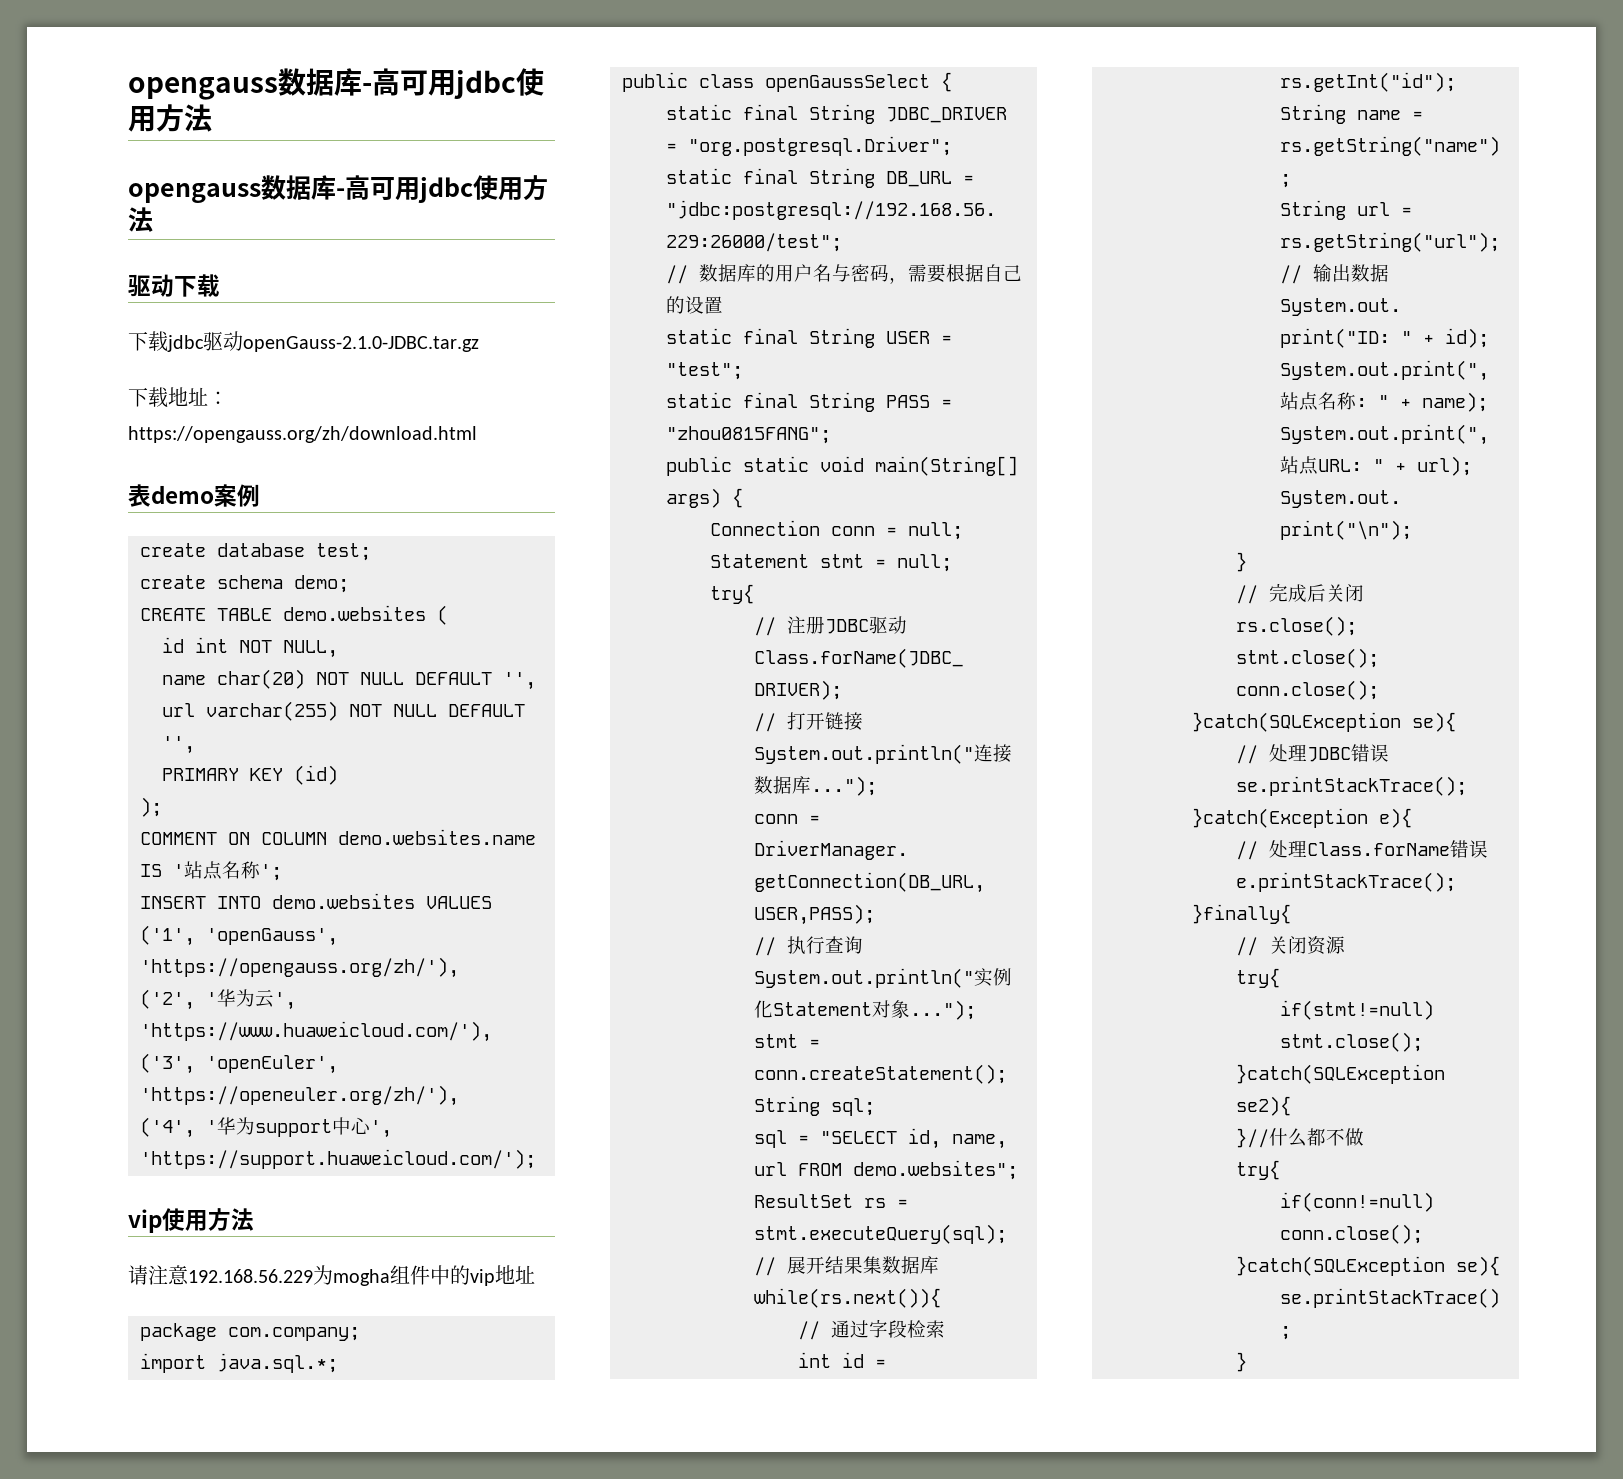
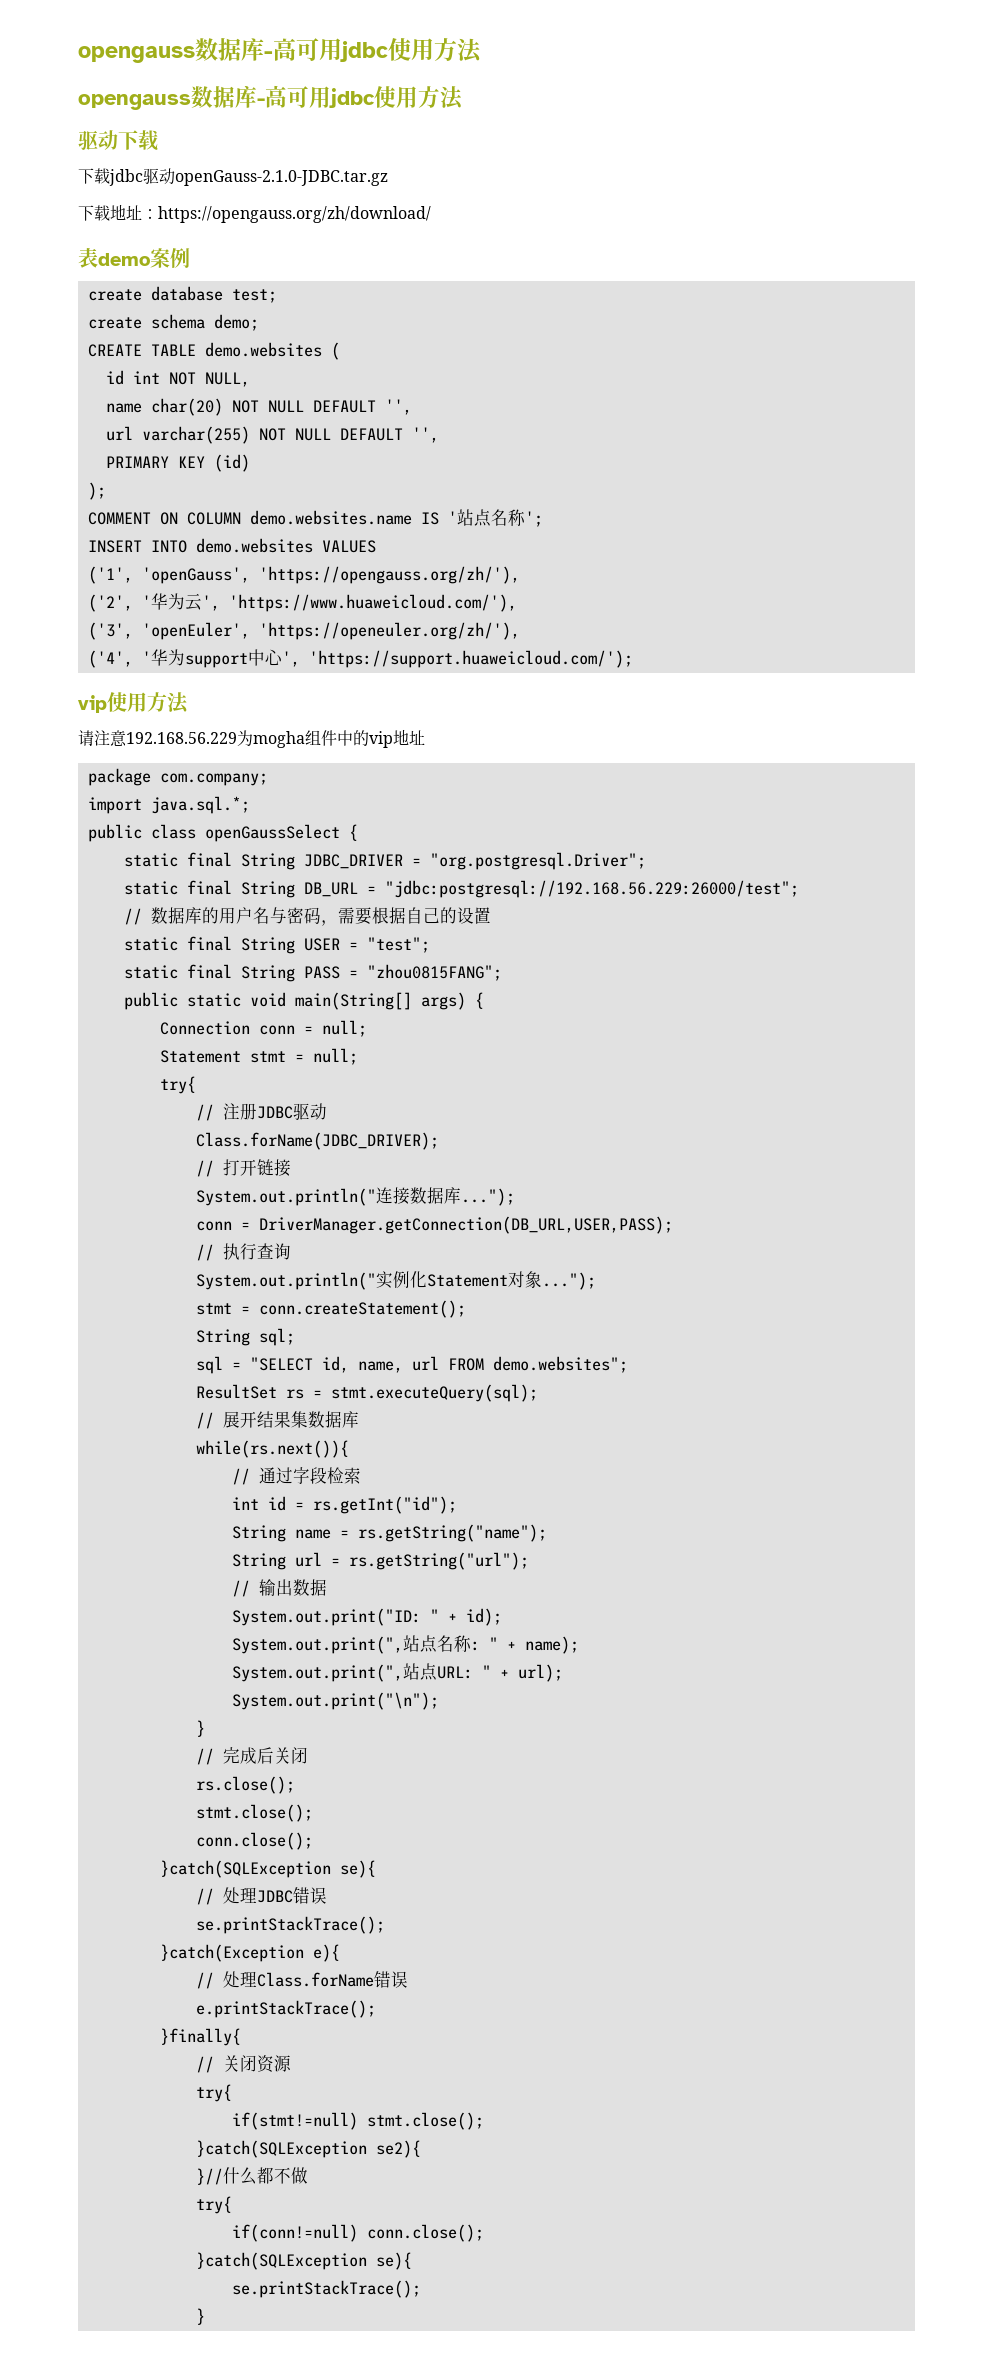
[128,426,477,443] https://opengauss.org/zh/download.html -> [158,206,431,223] https://opengauss.org/zh/download/

